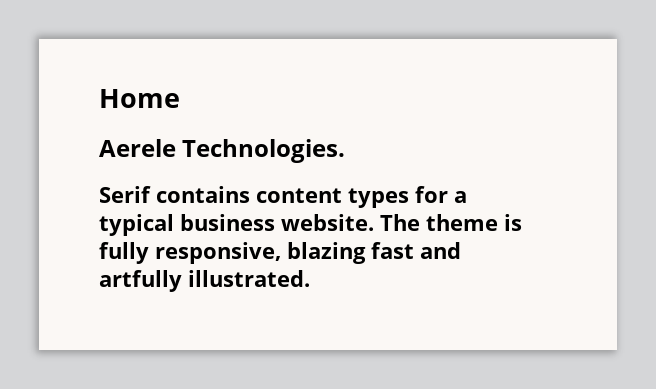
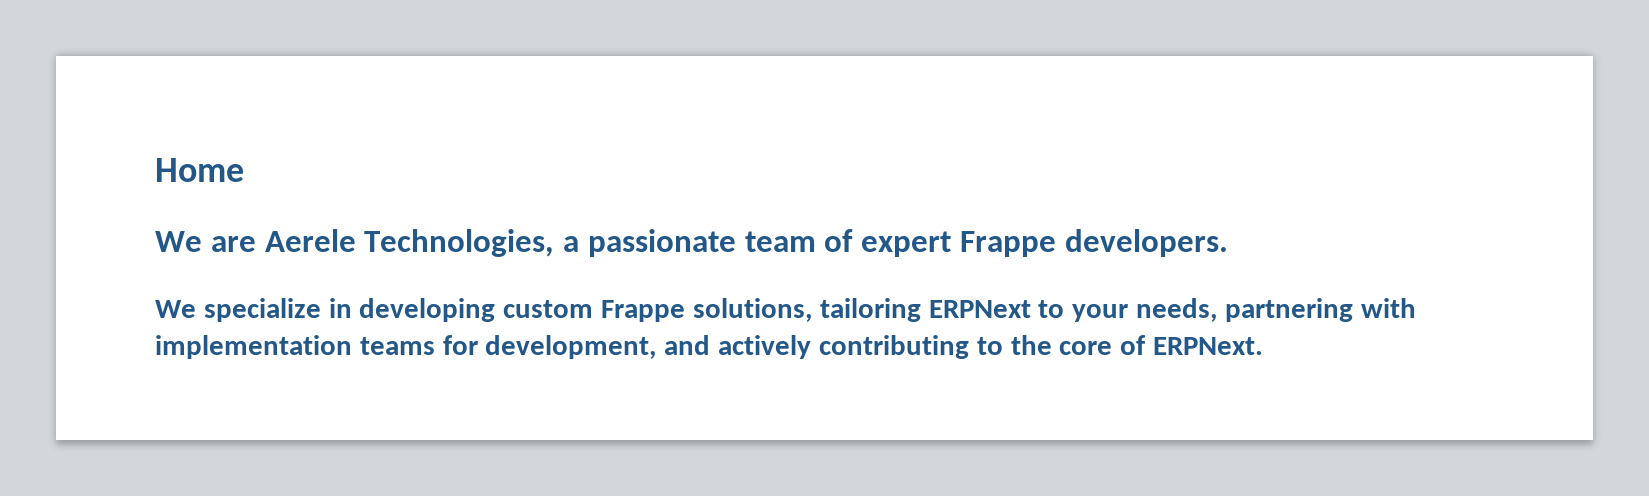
[99,139,346,163] [99,186,467,208] [99,214,522,236] [99,242,461,264] [99,270,310,292] Aerele Technologies. // Serif contains content types for a typical business website. The theme is fully responsive, blazing fast and artfully illustrated. -> [155,229,1228,257] [155,298,1416,322] [155,335,1264,359] We are Aerele Technologies, a passionate team of expert Frappe developers. // We specialize in developing custom Frappe solutions, tailoring ERPNext to your needs, partnering with implementation teams for development, and actively contributing to the core of ERPNext.

